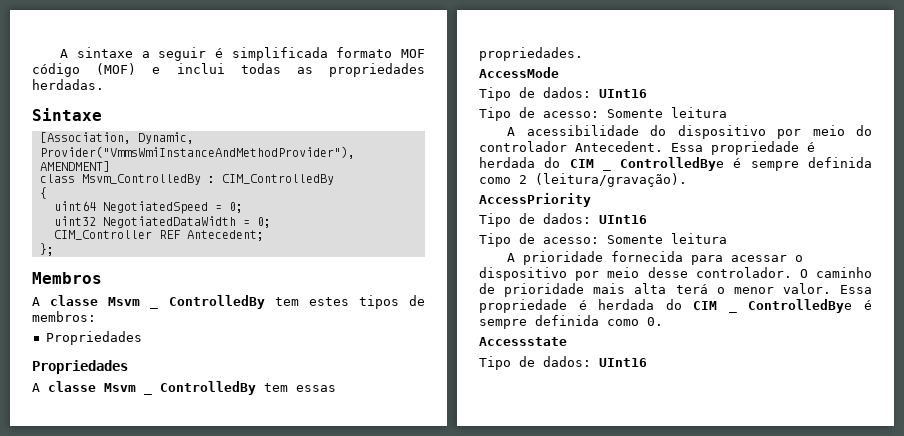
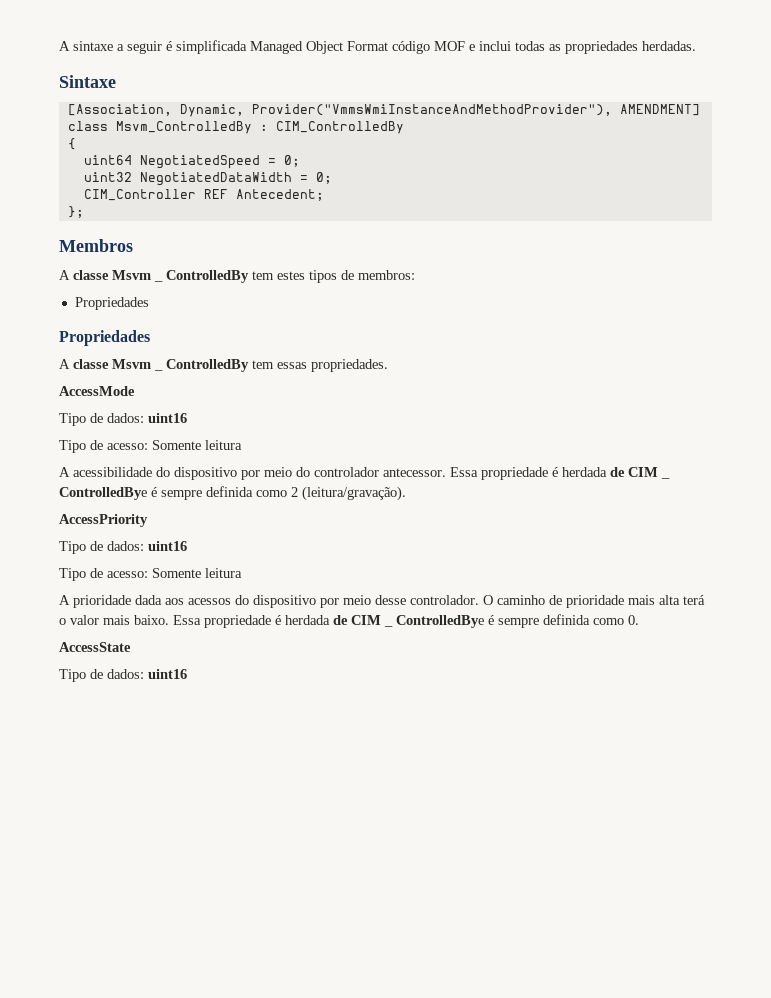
[336,47,425,58] [32,63,137,77] formato MOF código (MOF) -> [250,41,465,54] Managed Object Format código MOF
[599,89,647,98] UInt16 -> [148,413,187,423] uint16
[575,141,815,155] [479,157,561,168] Antecedent. Essa propriedade é herdada do -> [383,467,625,480] antecessor. Essa propriedade é herdada de
[599,215,647,224] UInt16 -> [148,541,187,551] uint16
[611,251,804,265] fornecida para acessar o -> [135,595,249,605] dada aos acessos do
[733,283,872,294] [479,299,682,313] menor valor. Essa propriedade é herdada do -> [70,615,348,628] valor mais baixo. Essa propriedade é herdada de
[479,337,567,346] [479,356,647,370] Accessstate // Tipo de dados: UInt16 -> [59,642,131,652] [59,669,187,682] AccessState // Tipo de dados: uint16

